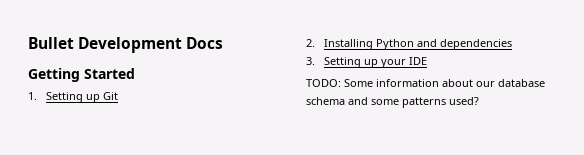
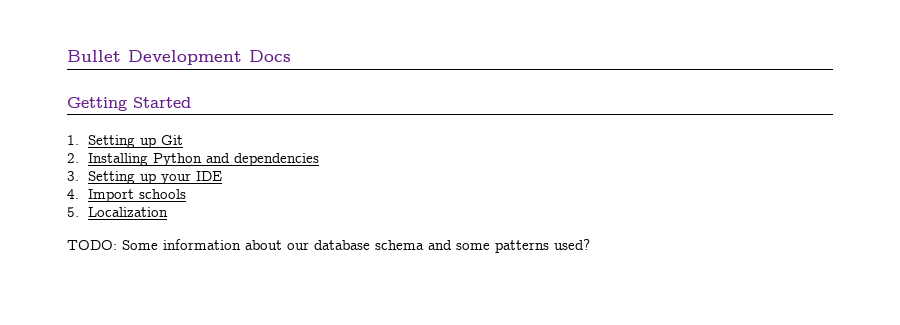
(427, 61) none -> [67,189,186,202] [67,207,168,217] // 4. Import schools // 5. Localization

